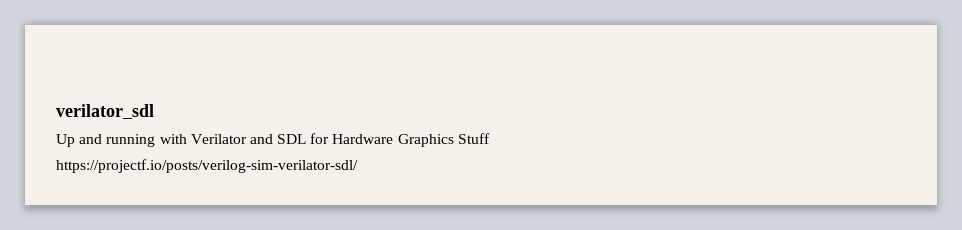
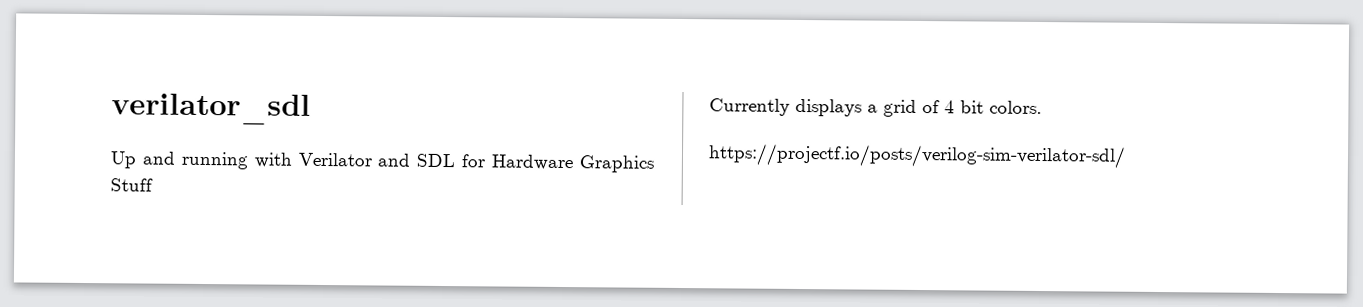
(490, 138) none -> [709,98,1042,117] // Currently displays a grid of 4 bit colors.

